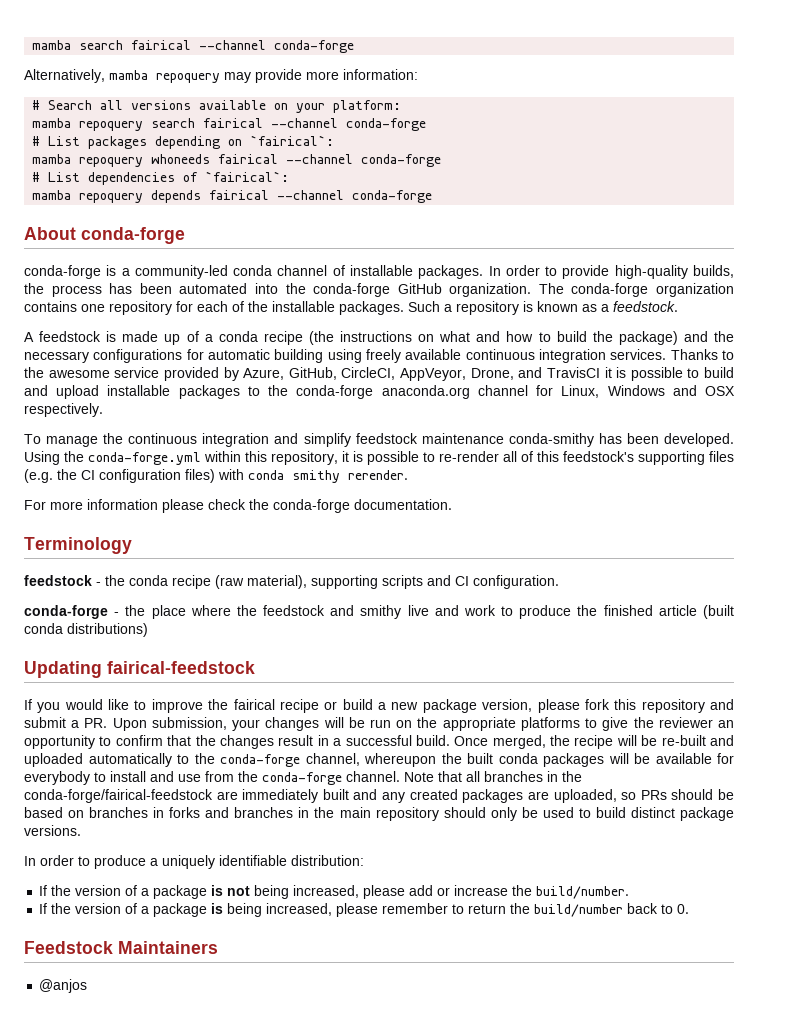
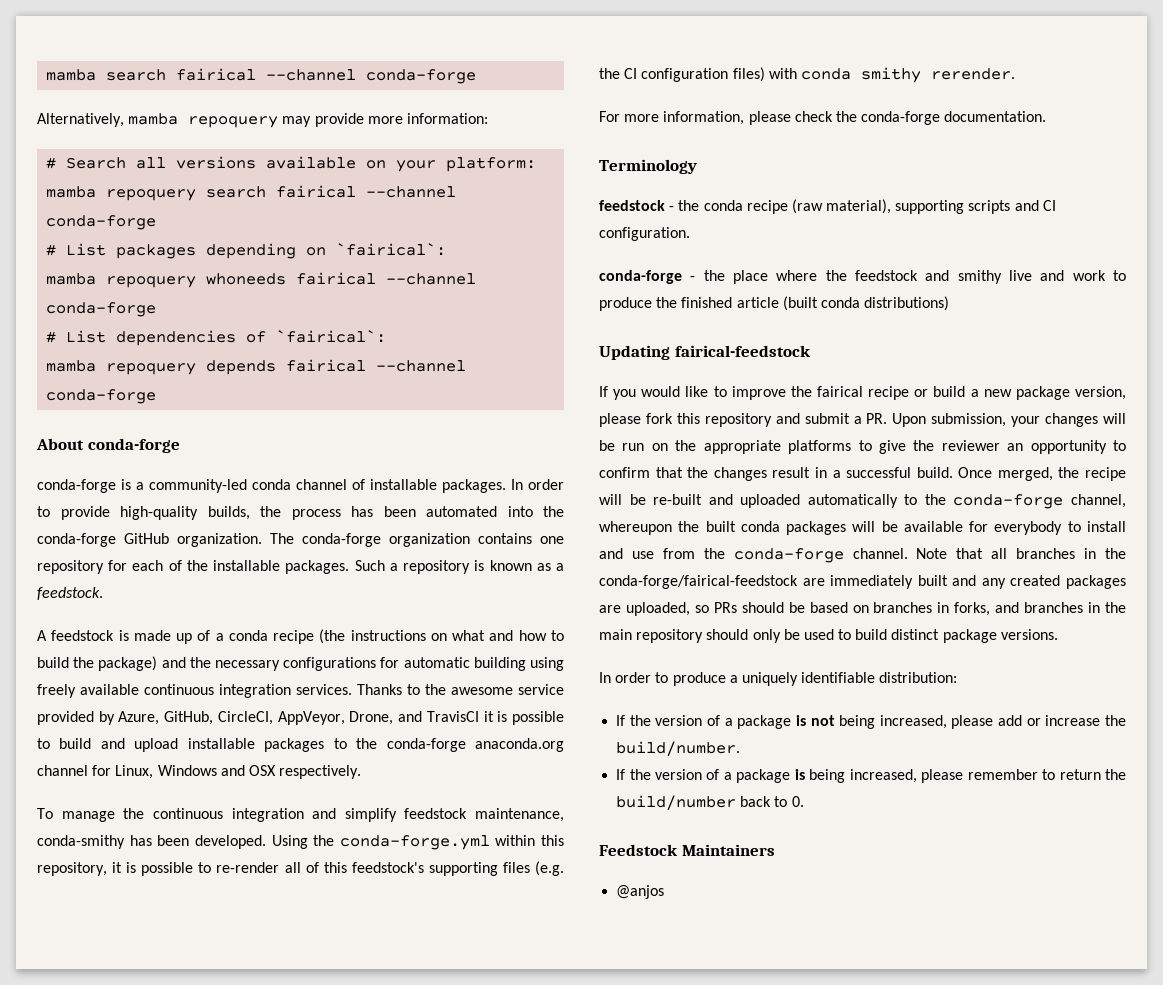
[421,433,504,444] maintenance -> [475,808,564,822] maintenance,
[87,499,158,510] information -> [663,111,745,125] information,
[169,807,201,818] forks -> [954,602,991,616] forks,

